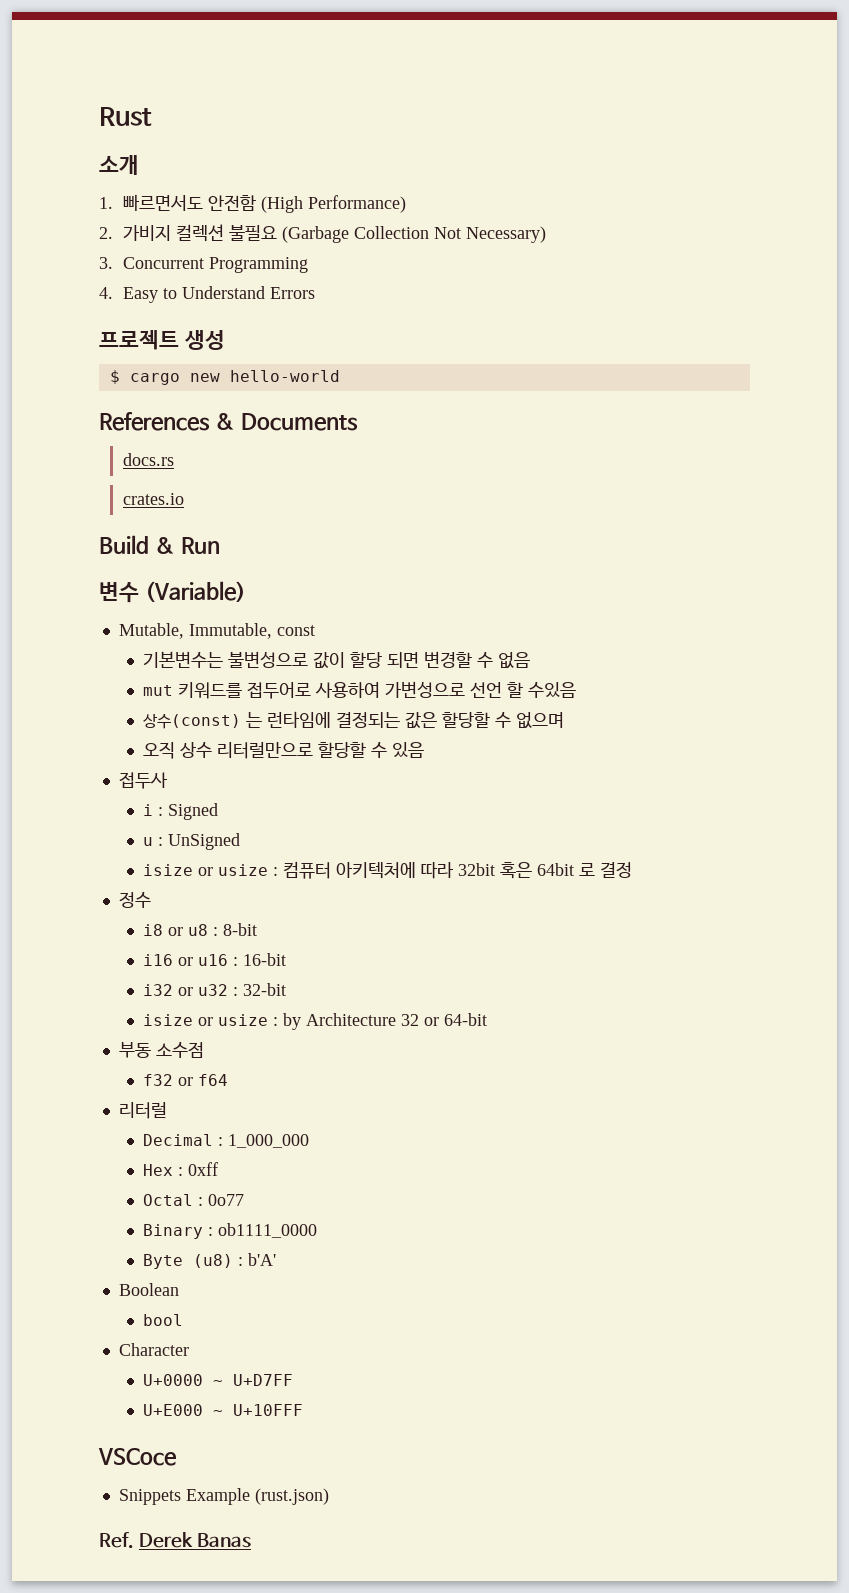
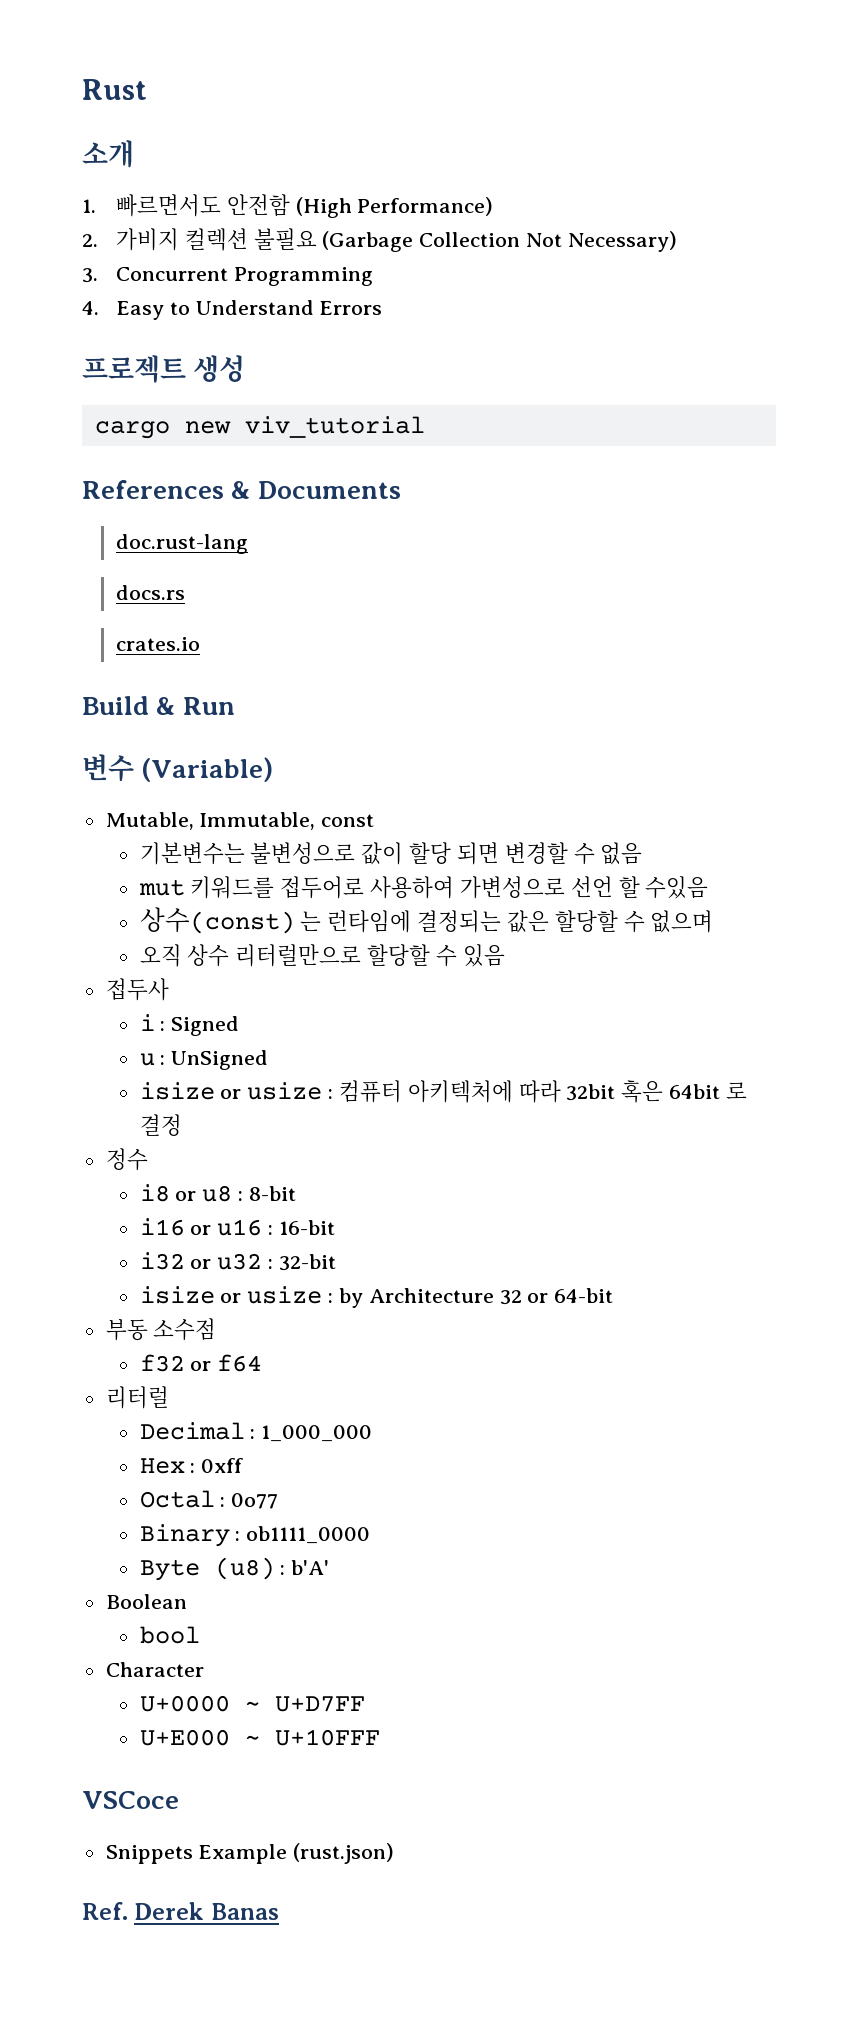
[109,370,120,384] $ -> (246, 368) none
[229,370,340,382] hello-world -> [244,416,425,438] viv_tutorial
(358, 422) none -> [116,534,249,554] // doc.rust-lang

